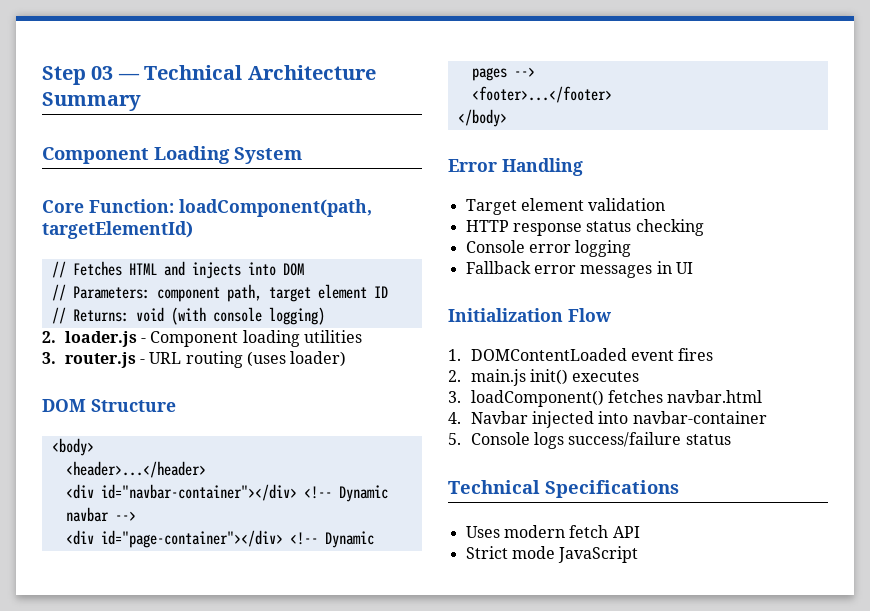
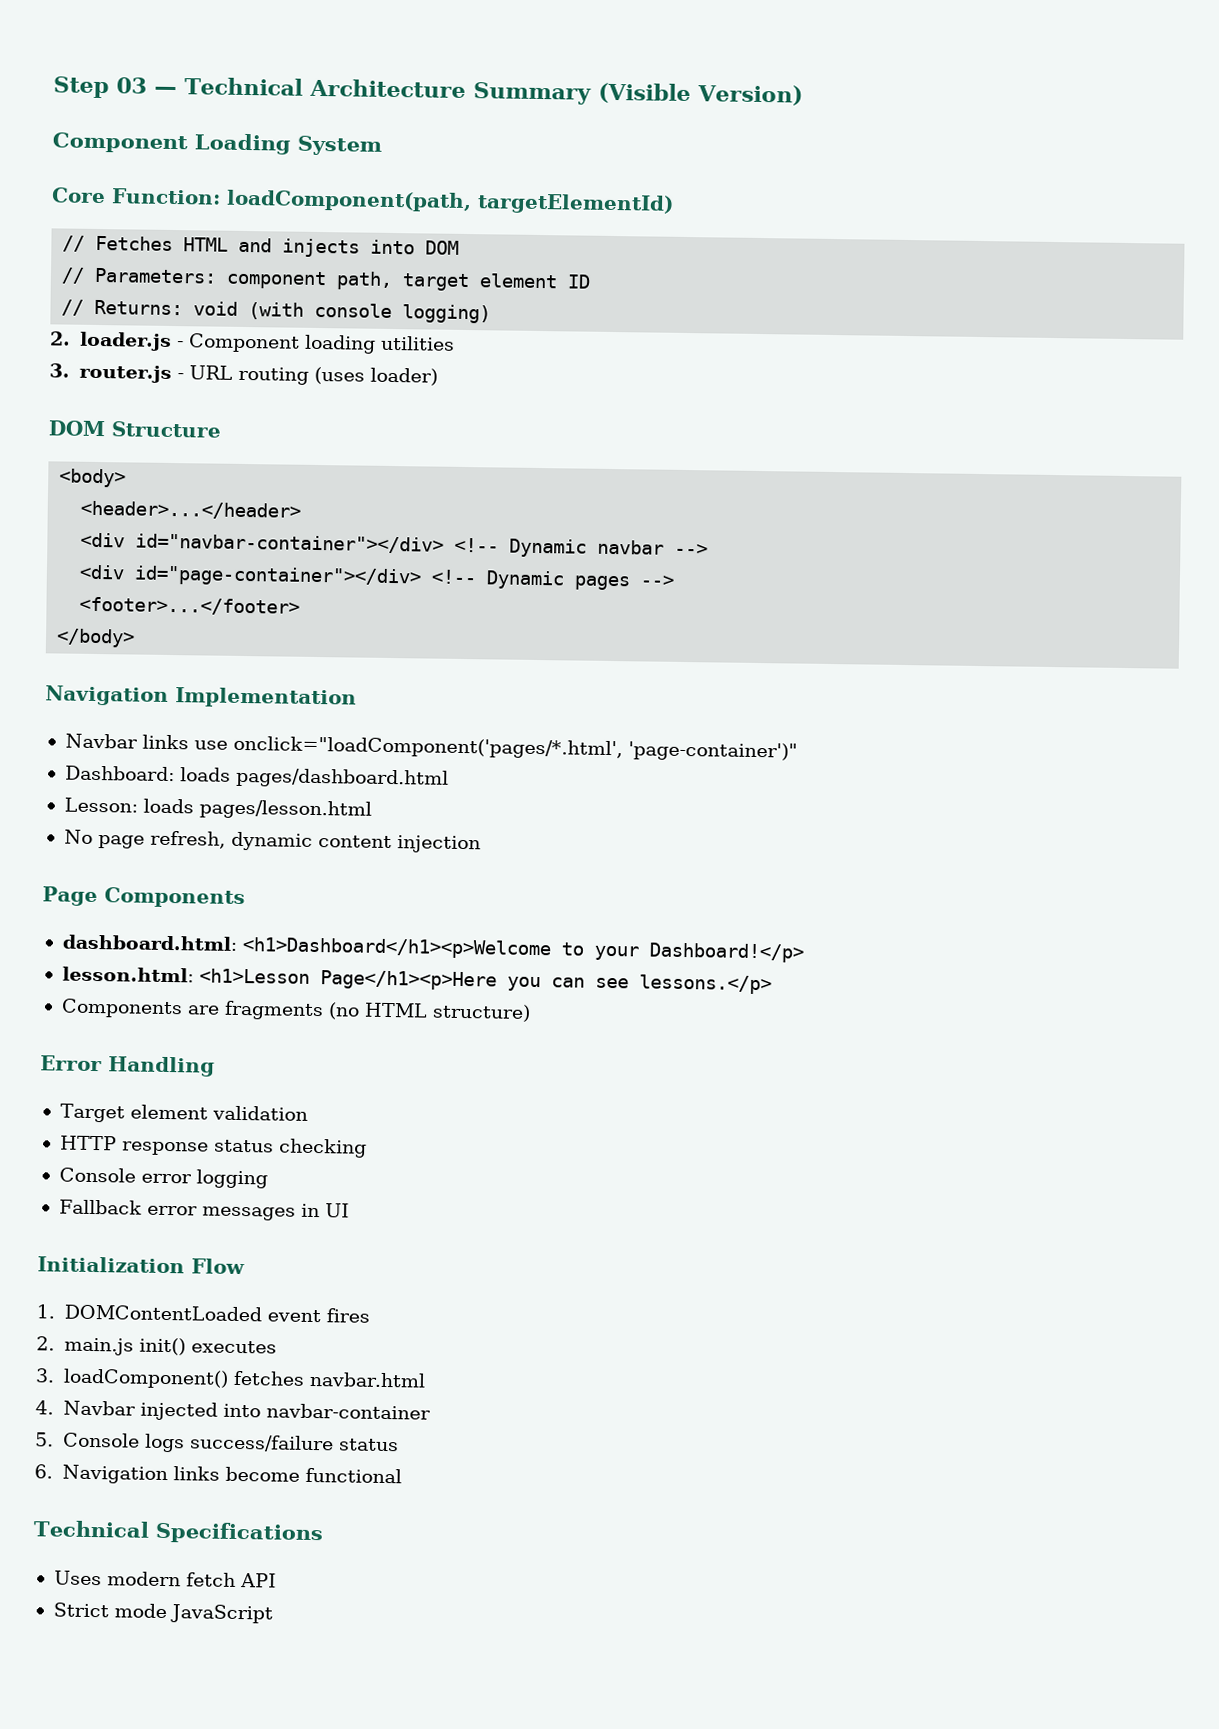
(141, 101) none -> [597,82,803,106] (Visible Version)
(507, 118) none -> [45,685,357,709] [64,733,798,762] [64,765,449,789] [63,797,372,820] [63,829,481,854] [42,886,245,909] [61,934,804,963] [61,966,772,995] [60,998,531,1022] // Navigation Implementation // Navbar links use onclick="loadComponent('pages/*.html', 'page-container')" // Dashboard: loads pages/dashboard.html // Lesson: loads pages/lesson.html // No page refresh, dynamic content injection // Page Components // dashboard.html: <h1>Dashboard</h1><p>Welcome to your Dashboard!</p> // lesson.html: <h1>Lesson Page</h1><p>Here you can see lessons.</p> // Components are fragments (no HTML structure)
(731, 439) none -> [34,1464,402,1485] // 6. Navigation links become functional

